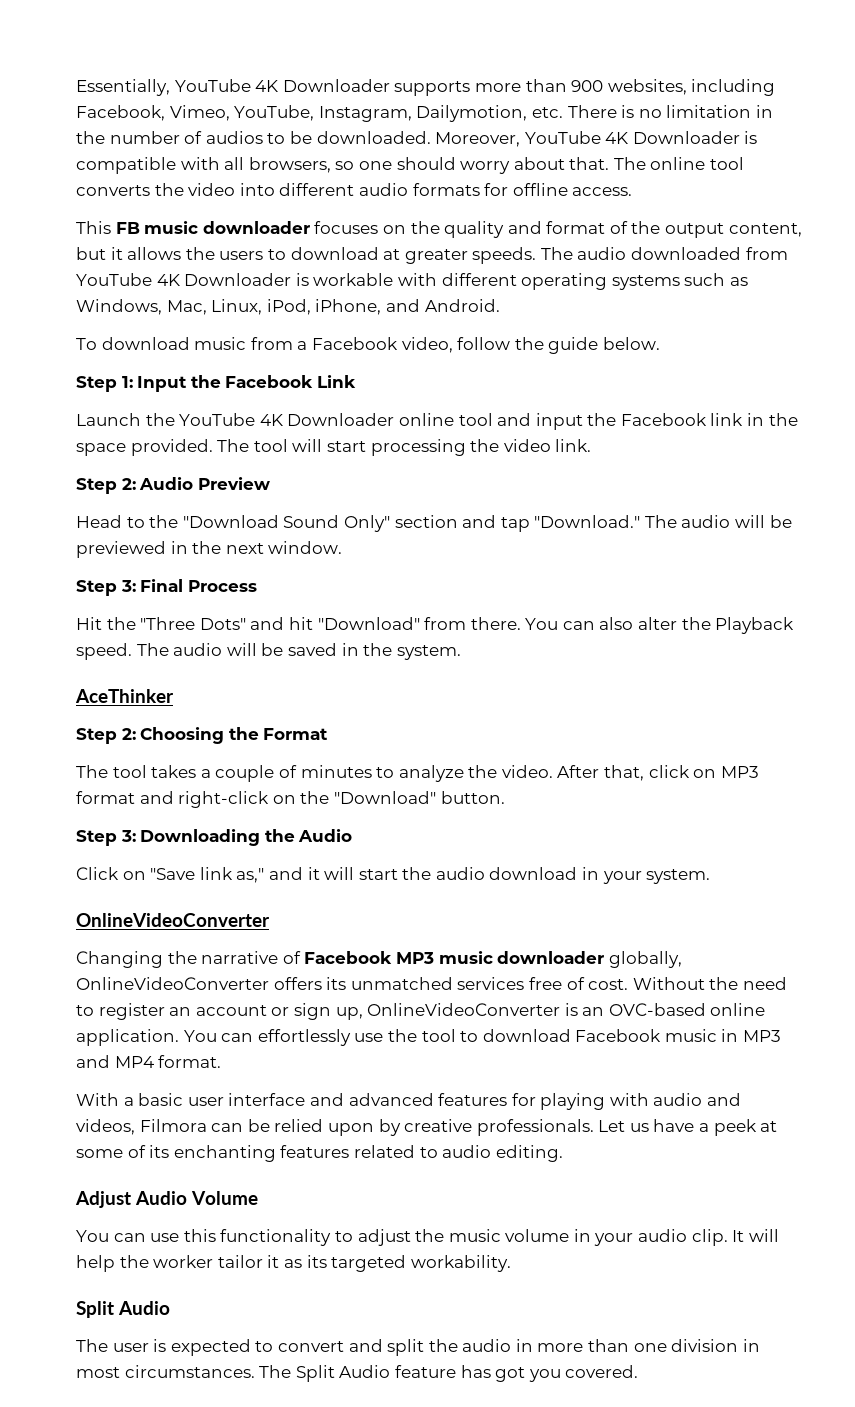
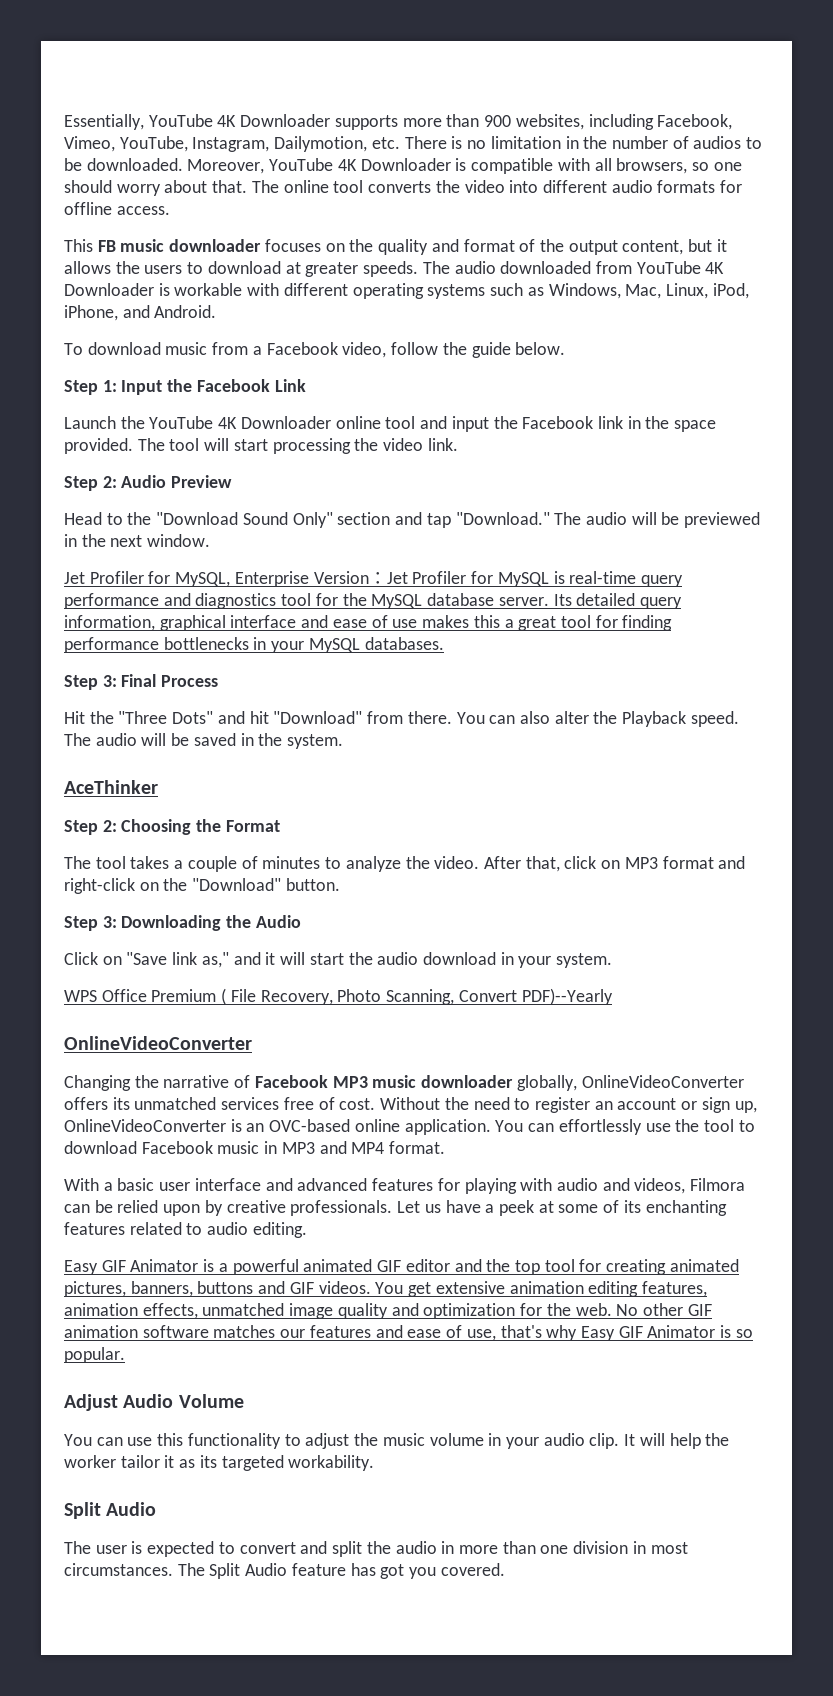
(343, 547) none -> [64,571,683,587] [64,593,682,609] [64,615,673,631] [64,637,444,653] // Jet Profiler for MySQL, Enterprise Version：Jet Profiler for MySQL is real-time query performance and diagnostics tool for the MySQL database server. Its detailed query information, graphical interface and ease of use makes this a great tool for finding performance bottlenecks in your MySQL databases.
(711, 876) none -> [64,988,613,1005] // WPS Office Premium ( File Recovery, Photo Scanning, Convert PDF)--Yearly
(563, 1153) none -> [64,1259,739,1275] [64,1281,707,1297] [64,1303,712,1319] [64,1325,753,1341] [64,1347,125,1363] // Easy GIF Animator is a powerful animated GIF editor and the top tool for creating animated pictures, banners, buttons and GIF videos. You get extensive animation editing features, animation effects, unmatched image quality and optimization for the web. No other GIF animation software matches our features and ease of use, that's why Easy GIF Animator is so popular.

